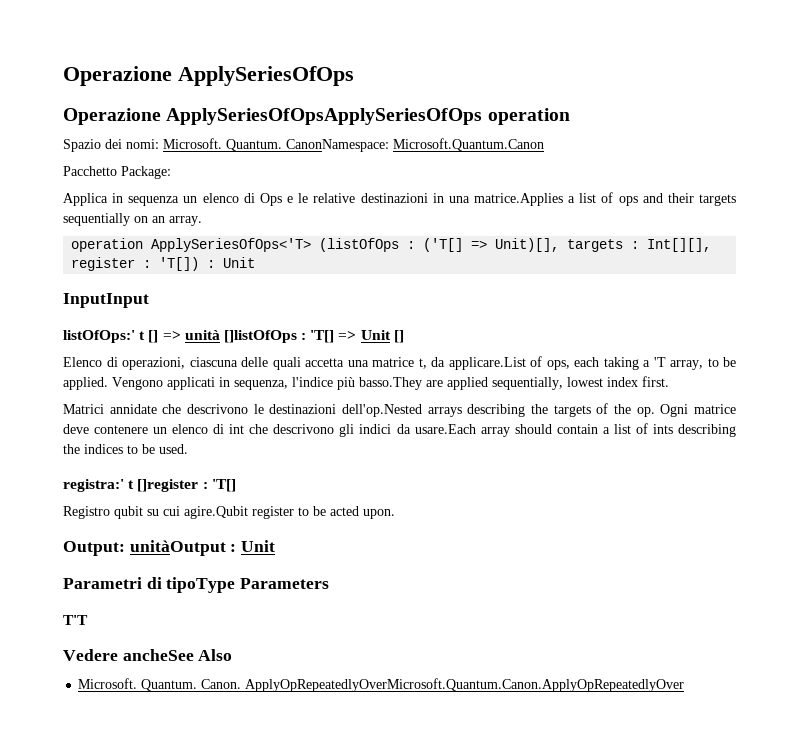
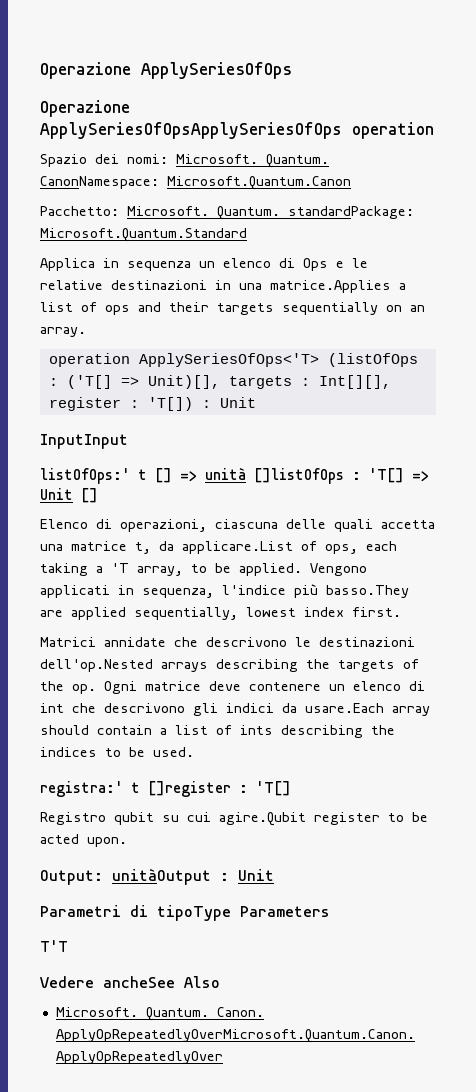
[63,166,171,179] Pacchetto Package: -> [40,206,414,220] [40,228,247,242] Pacchetto: Microsoft. Quantum. standardPackage: Microsoft.Quantum.Standard

